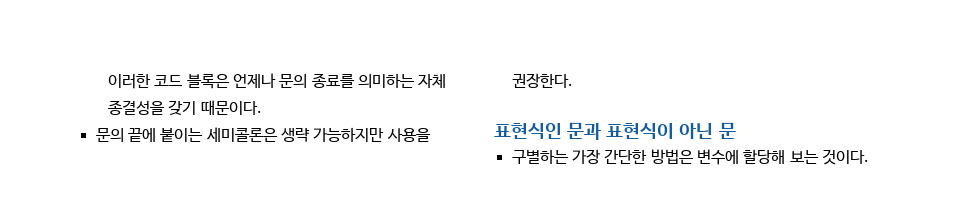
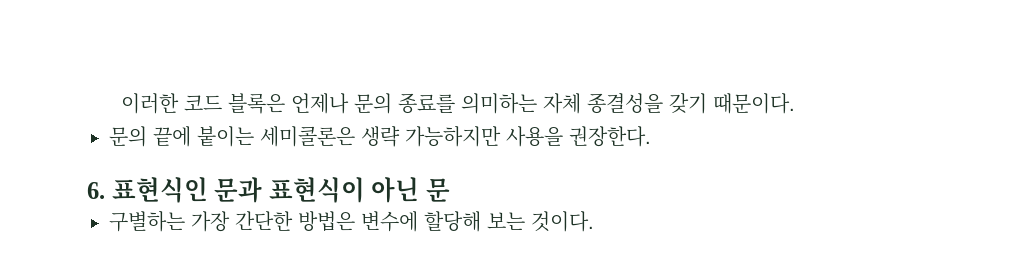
(572, 80) none -> [87,182,105,199] 6.

